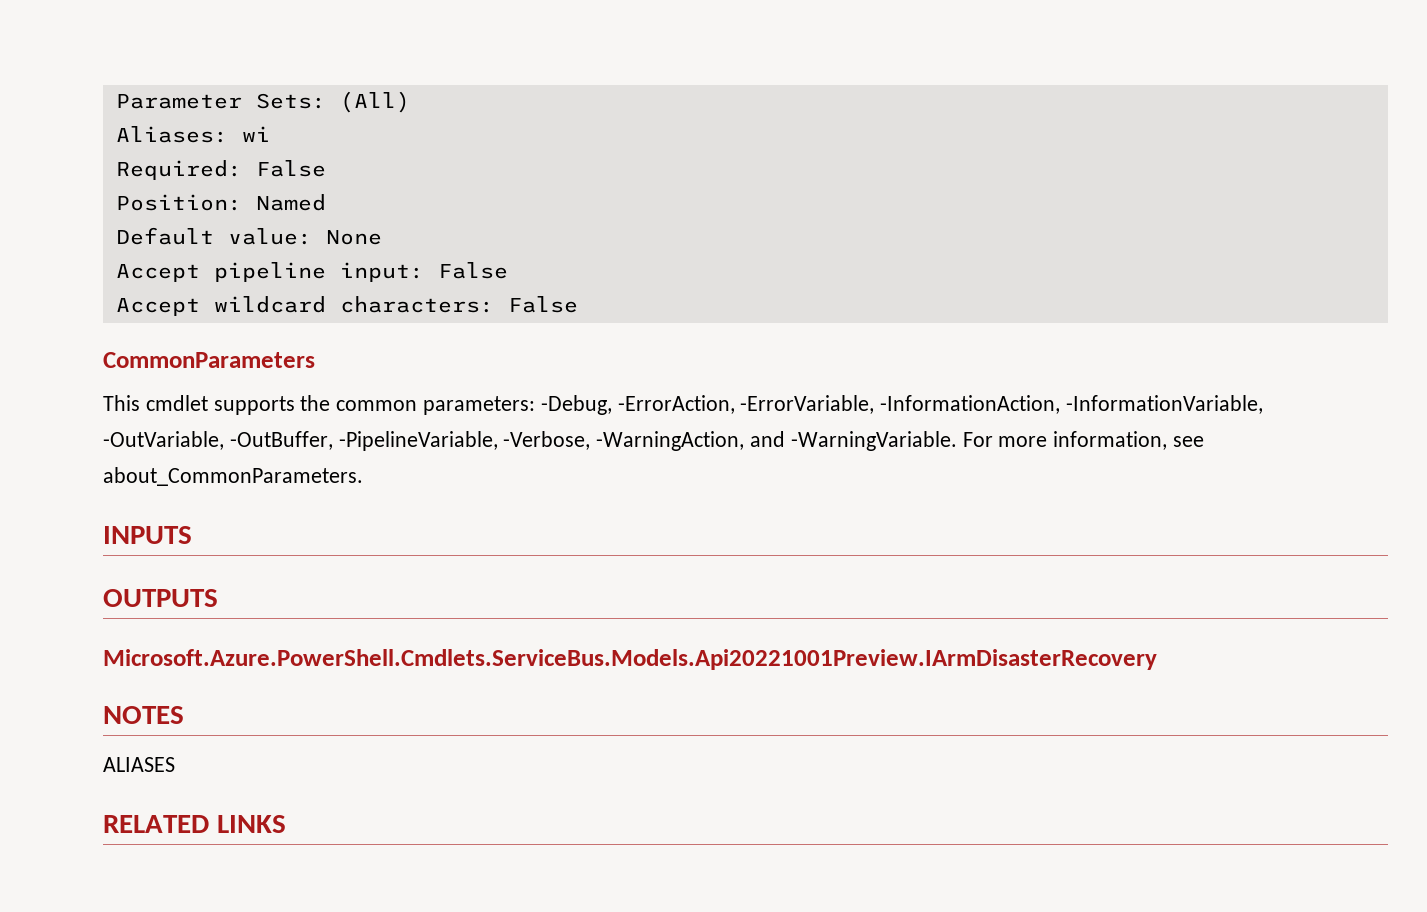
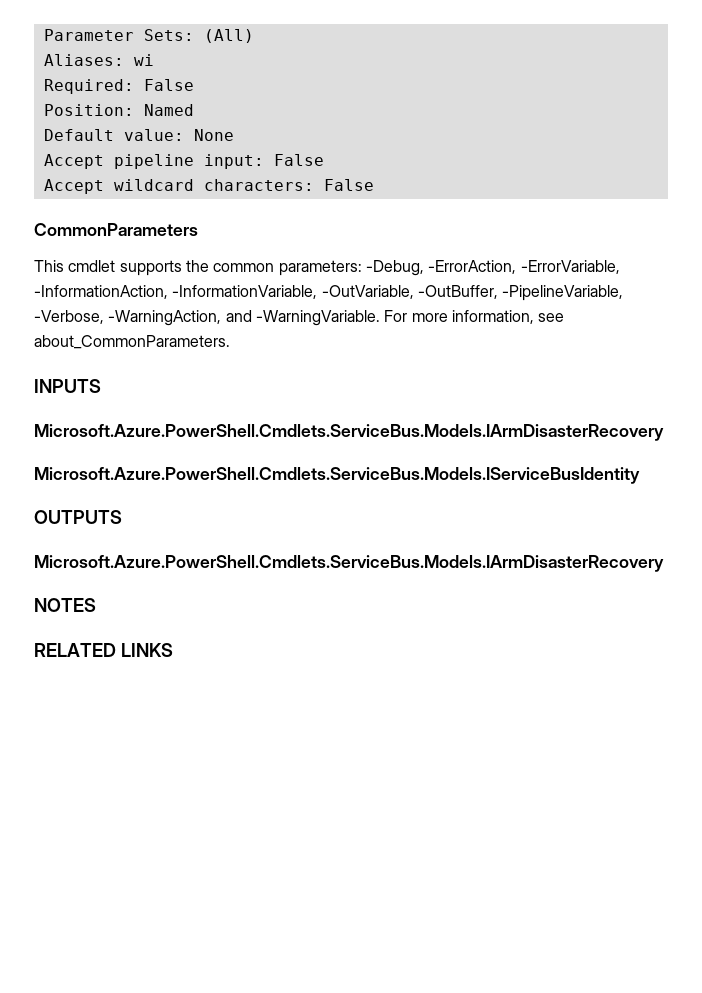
(192, 535) none -> [34,424,664,441] [34,467,640,484] // Microsoft.Azure.PowerShell.Cmdlets.ServiceBus.Models.IArmDisasterRecovery // Microsoft.Azure.PowerShell.Cmdlets.ServiceBus.Models.IServiceBusIdentity
[103,649,1157,670] Microsoft.Azure.PowerShell.Cmdlets.ServiceBus.Models.Api20221001Preview.IArmDisasterRecovery -> [34,555,664,572] Microsoft.Azure.PowerShell.Cmdlets.ServiceBus.Models.IArmDisasterRecovery
[103,757,175,772] // ALIASES -> (96, 605) none

